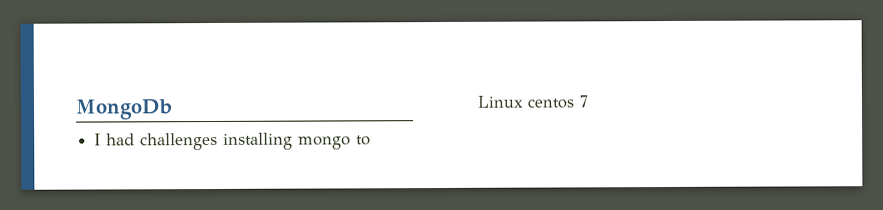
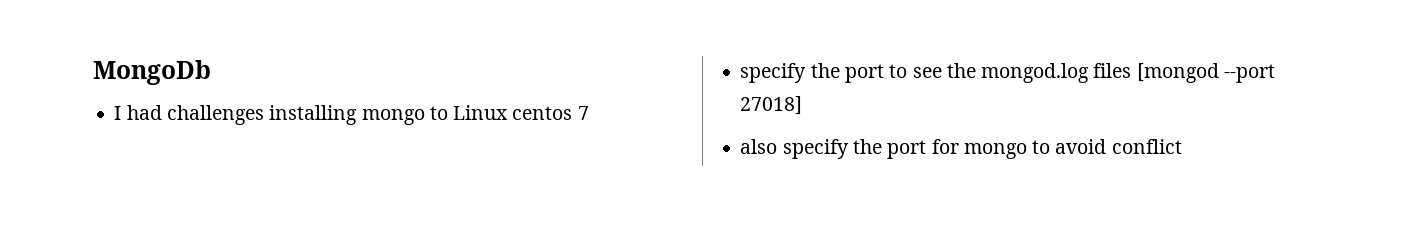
(590, 101) none -> [740,63,1275,83] [740,96,803,115] [740,139,1182,159] // specify the port to see the mongod.log files [mongod --port 27018] // also specify the port for mongo to avoid conflict

